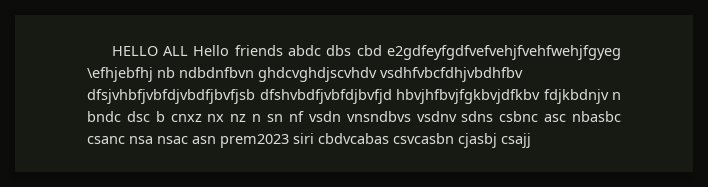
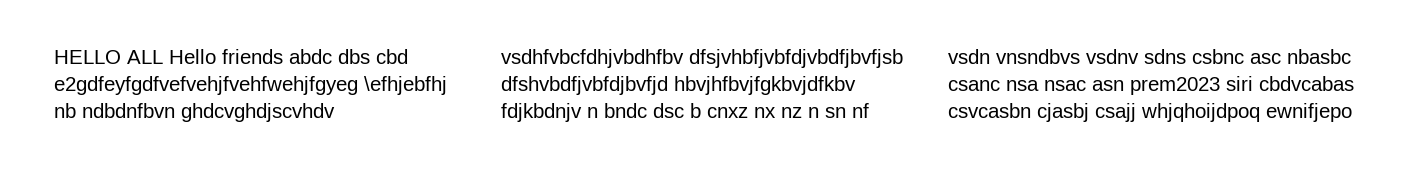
(531, 140) none -> [1141,103,1352,122] whjqhoijdpoq ewnifjepo

